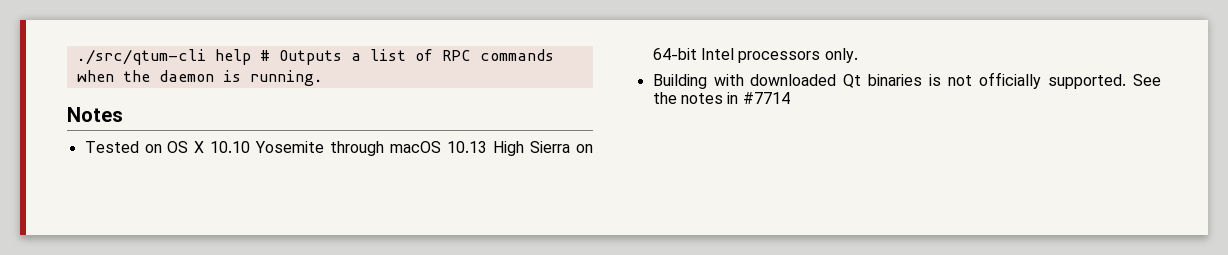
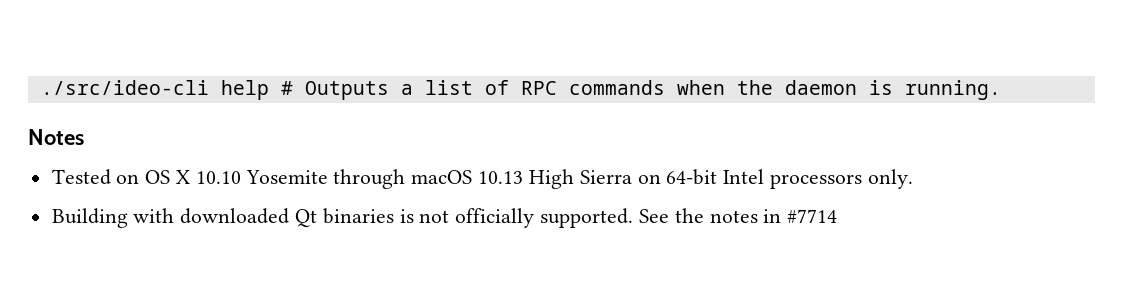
[76,49,206,65] ./src/qtum-cli -> [40,80,209,95] ./src/ideo-cli

